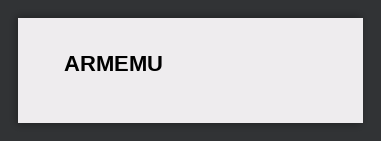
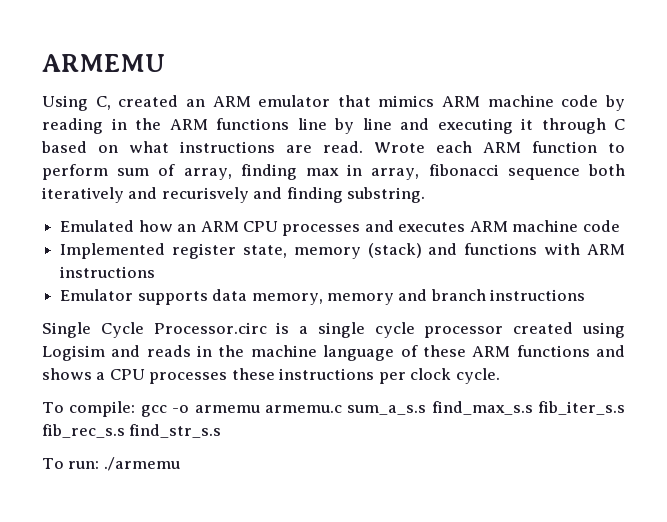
(163, 63) none -> [42,95,625,111] [42,118,625,134] [41,141,625,153] [42,164,625,180] [42,187,426,203] [60,220,620,236] [60,243,625,259] [60,266,156,278] [60,289,586,305] [42,322,625,338] [42,345,626,361] [42,368,500,384] [42,401,625,417] [42,424,222,438] [42,457,180,471] // Using C, created an ARM emulator that mimics ARM machine code by reading in the ARM functions line by line and executing it through C based on what instructions are read. Wrote each ARM function to perform sum of array, finding max in array, fibonacci sequence both iteratively and recurisvely and finding substring. // Emulated how an ARM CPU processes and executes ARM machine code // Implemented register state, memory (stack) and functions with ARM instructions // Emulator supports data memory, memory and branch instructions // Single Cycle Processor.circ is a single cycle processor created using Logisim and reads in the machine language of these ARM functions and shows a CPU processes these instructions per clock cycle. // To compile: gcc -o armemu armemu.c sum_a_s.s find_max_s.s fib_iter_s.s fib_rec_s.s find_str_s.s // To run: ./armemu

